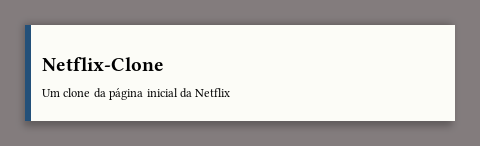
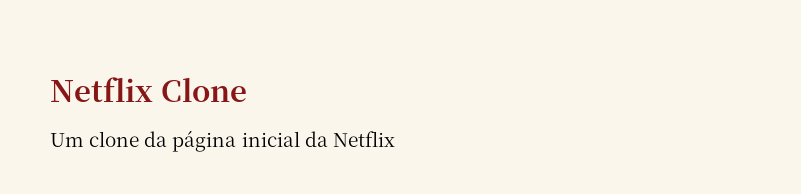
[42,57,164,71] Netflix-Clone -> [50,77,247,102] Netflix Clone

